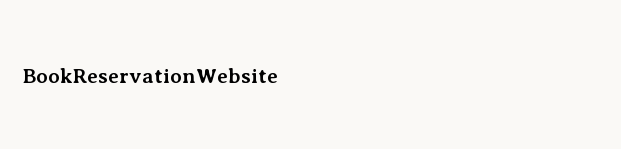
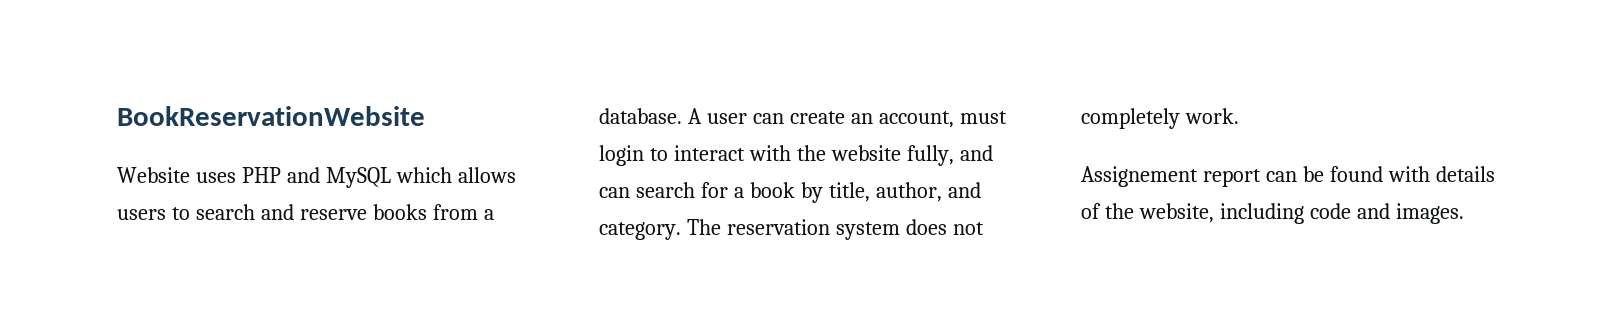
(278, 75) none -> [117,167,516,188] [117,204,494,220] [599,108,1007,128] [599,145,993,166] [599,182,981,203] [599,219,984,240] [1081,108,1239,129] [1081,166,1495,187] [1081,203,1464,224] // Website uses PHP and MySQL which allows users to search and reserve books from a database. A user can create an account, must login to interact with the website fully, and can search for a book by title, author, and category. The reservation system does not completely work. // Assignement report can be found with details of the website, including code and images.

